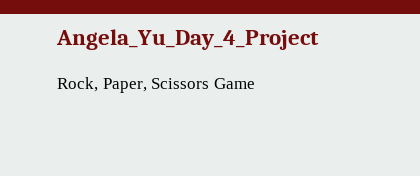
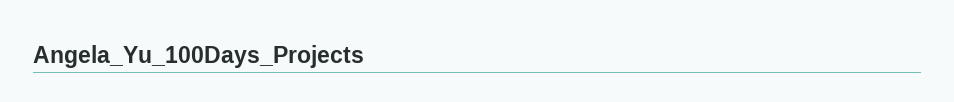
[56,29,319,50] [57,77,255,93] Angela_Yu_Day_4_Project // Rock, Paper, Scissors Game -> [33,45,364,68] Angela_Yu_100Days_Projects

